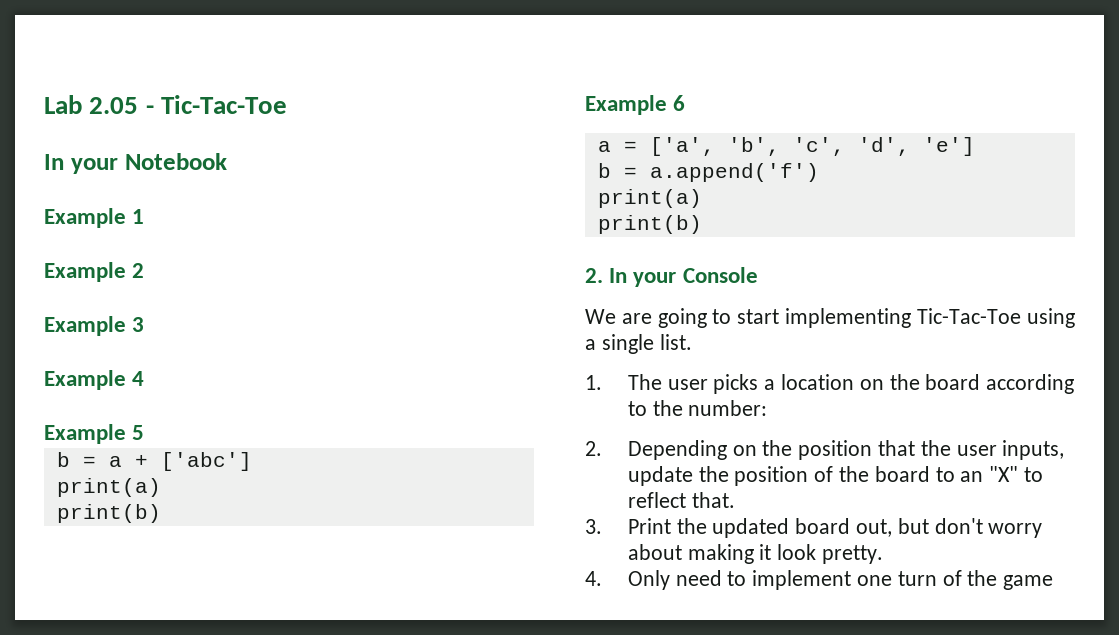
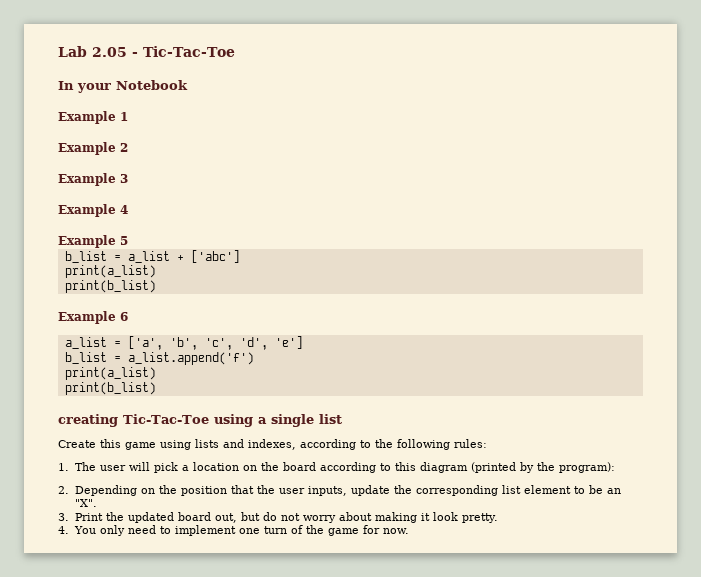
[56,452,122,467] b = a -> [64,251,170,263] b_list = a_list
[56,478,161,497] [56,504,161,523] print(a) // print(b) -> [64,265,156,278] [64,280,156,293] print(a_list) // print(b_list)
[597,141,611,152] a -> [64,337,107,349] a_list
[597,163,819,182] [597,189,702,208] [597,215,702,234] [585,267,758,287] [585,308,1075,328] [585,334,692,354] b = a.append('f') // print(a) // print(b) // 2. In your Console // We are going to start implementing Tic-Tac-Toe using a single list. -> [64,352,254,365] [64,367,156,380] [64,382,156,395] [58,414,342,427] [58,439,487,450] b_list = a_list.append('f') // print(a_list) // print(b_list) // creating Tic-Tac-Toe using a single list // Create this game using lists and indexes, according to the following rules:
[713,374,759,394] picks -> [128,462,178,473] will pick
[652,400,768,416] the number: -> [394,462,615,473] this diagram (printed by the program):
[734,466,1043,486] [627,492,735,508] position of the board to an "X" to reflect that. -> [415,485,621,496] [74,499,97,507] corresponding list element to be an "X".
[934,518,983,534] don't -> [262,512,300,521] do not
[627,570,670,590] Only -> [73,525,125,536] You only
(1054, 582) none -> [362,525,410,534] for now.

